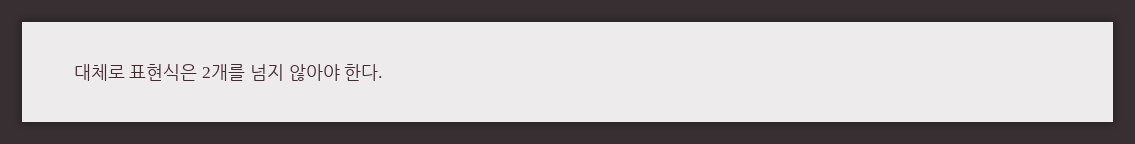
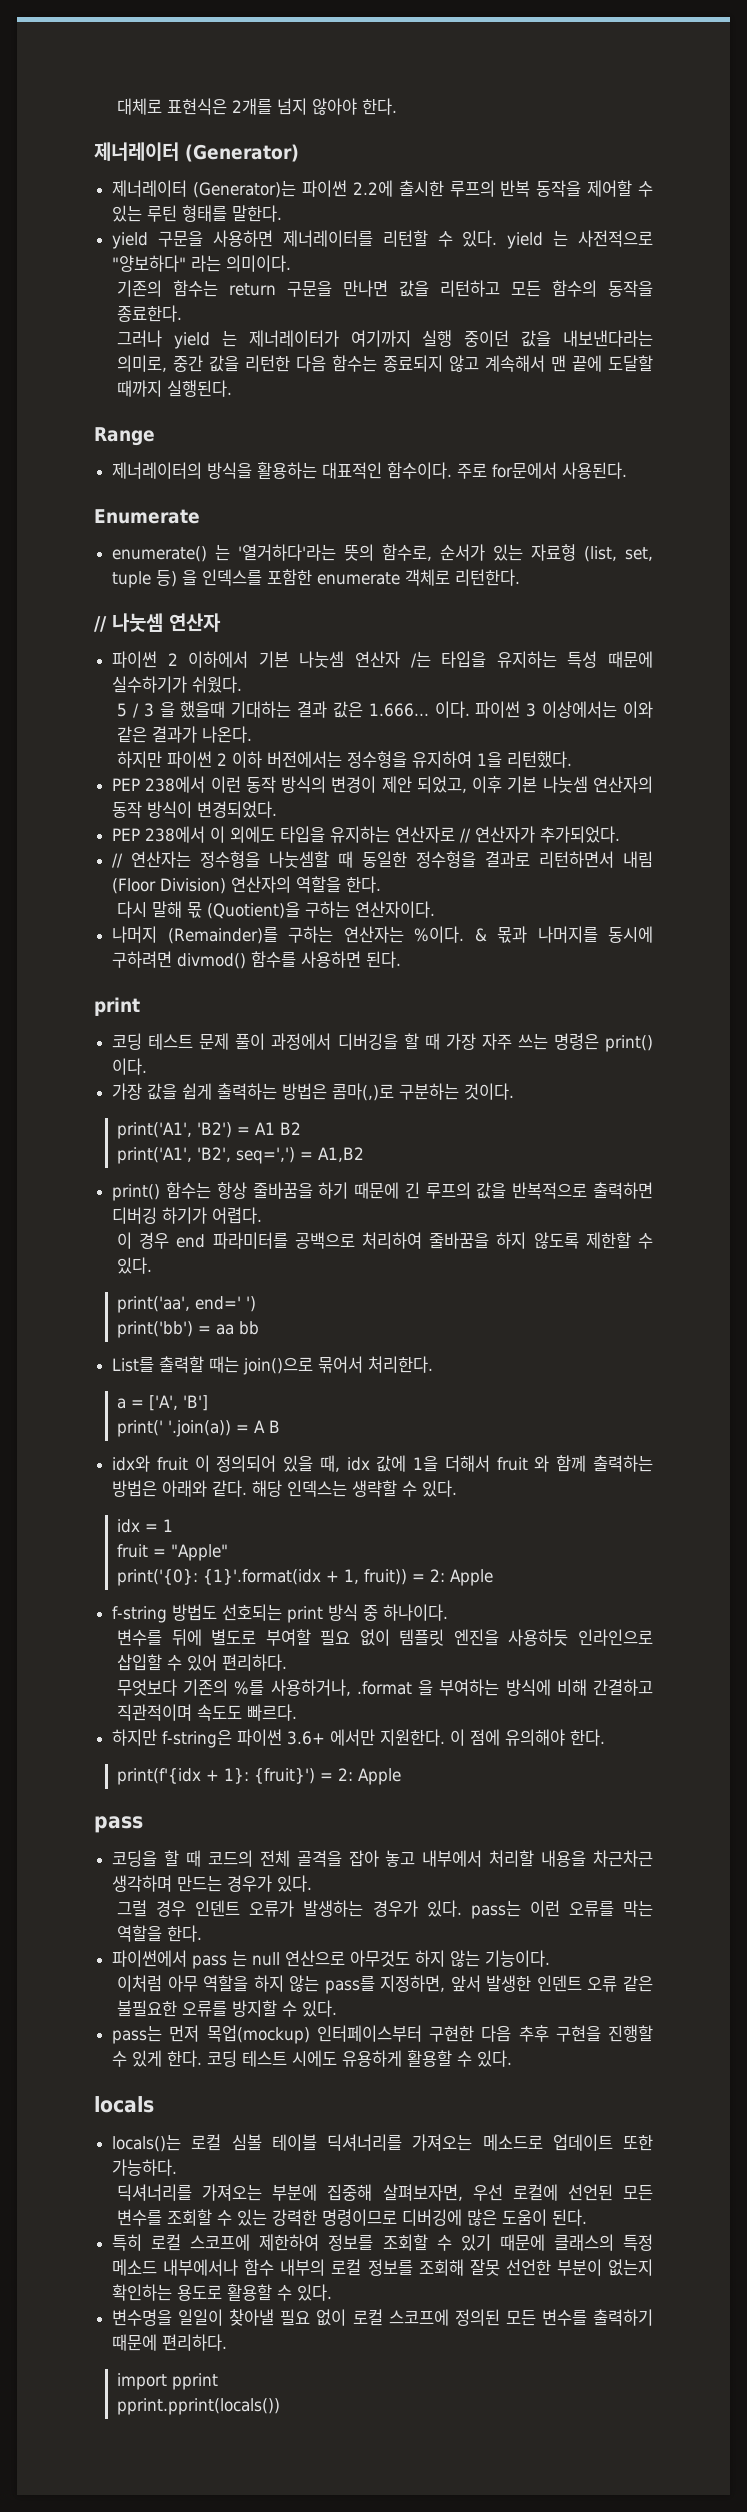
(383, 72) none -> [94,142,299,162] [112,180,653,198] [112,205,283,222] [112,230,653,249] [112,255,292,272] [117,280,653,297] [117,305,183,322] [117,330,654,349] [117,355,653,372] [117,380,233,397] [94,427,155,446] [112,462,628,479] [94,509,200,524] [112,544,654,562] [112,569,521,588] [94,613,221,632] [112,651,653,668] [112,676,243,693] [117,701,654,718] [117,726,253,743] [117,751,573,768] [112,776,653,793] [112,801,278,818] [112,826,621,843] [112,851,654,868] [112,876,382,894] [117,901,436,919] [112,926,653,944] [112,951,402,969] [94,997,140,1016] [112,1033,653,1052] [112,1058,148,1075] [112,1083,515,1101] [117,1122,302,1139] [117,1147,365,1164] [112,1182,654,1201] [112,1207,263,1224] [117,1232,653,1249] [117,1257,153,1274] [117,1296,257,1313] [117,1321,260,1338] [112,1356,434,1375] [117,1395,209,1411] [117,1420,281,1437] [112,1455,653,1472] [112,1480,458,1497] [117,1519,174,1533] [117,1544,229,1561] [117,1569,494,1586] [112,1604,449,1623] [117,1629,653,1646] [117,1654,288,1671] [117,1679,653,1696] [117,1704,298,1721] [112,1729,606,1748] [117,1768,402,1785] [94,1816,143,1833] [112,1850,653,1867] [112,1875,313,1892] [117,1900,653,1919] [117,1925,203,1942] [112,1950,551,1969] [117,1975,654,1994] [117,2000,338,2017] [112,2025,653,2044] [112,2050,513,2067] [94,2096,154,2113] [112,2134,653,2152] [112,2159,178,2176] [117,2184,654,2201] [117,2209,588,2226] [112,2234,653,2251] [112,2259,653,2276] [112,2284,333,2301] [112,2309,653,2326] [112,2334,228,2351] [117,2373,219,2390] [117,2398,281,2415] // 제너레이터 (Generator) // 제너레이터 (Generator)는 파이썬 2.2에 출시한 루프의 반복 동작을 제어할 수 있는 루틴 형태를 말한다. // yield 구문을 사용하면 제너레이터를 리턴할 수 있다. yield 는 사전적으로 "양보하다" 라는 의미이다. // 기존의 함수는 return 구문을 만나면 값을 리턴하고 모든 함수의 동작을 종료한다. // 그러나 yield 는 제너레이터가 여기까지 실행 중이던 값을 내보낸다라는 의미로, 중간 값을 리턴한 다음 함수는 종료되지 않고 계속해서 맨 끝에 도달할 때까지 실행된다. // Range // 제너레이터의 방식을 활용하는 대표적인 함수이다. 주로 for문에서 사용된다. // Enumerate // enumerate() 는 '열거하다'라는 뜻의 함수로, 순서가 있는 자료형 (list, set, tuple 등) 을 인덱스를 포함한 enumerate 객체로 리턴한다. // // 나눗셈 연산자 // 파이썬 2 이하에서 기본 나눗셈 연산자 /는 타입을 유지하는 특성 때문에 실수하기가 쉬웠다. // 5 / 3 을 했을때 기대하는 결과 값은 1.666... 이다. 파이썬 3 이상에서는 이와 같은 결과가 나온다. // 하지만 파이썬 2 이하 버전에서는 정수형을 유지하여 1을 리턴했다. // PEP 238에서 이런 동작 방식의 변경이 제안 되었고, 이후 기본 나눗셈 연산자의 동작 방식이 변경되었다. // PEP 238에서 이 외에도 타입을 유지하는 연산자로 // 연산자가 추가되었다. // // 연산자는 정수형을 나눗셈할 때 동일한 정수형을 결과로 리턴하면서 내림 (Floor Division) 연산자의 역할을 한다. // 다시 말해 몫 (Quotient)을 구하는 연산자이다. // 나머지 (Remainder)를 구하는 연산자는 %이다. & 몫과 나머지를 동시에 구하려면 divmod() 함수를 사용하면 된다. // print // 코딩 테스트 문제 풀이 과정에서 디버깅을 할 때 가장 자주 쓰는 명령은 print() 이다. // 가장 값을 쉽게 출력하는 방법은 콤마(,)로 구분하는 것이다. // print('A1', 'B2') = A1 B2 // print('A1', 'B2', seq=',') = A1,B2 // print() 함수는 항상 줄바꿈을 하기 때문에 긴 루프의 값을 반복적으로 출력하면 디버깅 하기가 어렵다. // 이 경우 end 파라미터를 공백으로 처리하여 줄바꿈을 하지 않도록 제한할 수 있다. // print('aa', end=' ') // print('bb') = aa bb // List를 출력할 때는 join()으로 묶어서 처리한다. // a = ['A', 'B'] // print(' '.join(a)) = A B // idx와 fruit 이 정의되어 있을 때, idx 값에 1을 더해서 fruit 와 함께 출력하는 방법은 아래와 같다. 해당 인덱스는 생략할 수 있다. // idx = 1 // fruit = "Apple" // print('{0}: {1}'.format(idx + 1, fruit)) = 2: Apple // f-string 방법도 선호되는 print 방식 중 하나이다. // 변수를 뒤에 별도로 부여할 필요 없이 템플릿 엔진을 사용하듯 인라인으로 삽입할 수 있어 편리하다. // 무엇보다 기존의 %를 사용하거나, .format 을 부여하는 방식에 비해 간결하고 직관적이며 속도도 빠르다. // 하지만 f-string은 파이썬 3.6+ 에서만 지원한다. 이 점에 유의해야 한다. // print(f'{idx + 1}: {fruit}') = 2: Apple // pass // 코딩을 할 때 코드의 전체 골격을 잡아 놓고 내부에서 처리할 내용을 차근차근 생각하며 만드는 경우가 있다. // 그럴 경우 인덴트 오류가 발생하는 경우가 있다. pass는 이런 오류를 막는 역할을 한다. // 파이썬에서 pass 는 null 연산으로 아무것도 하지 않는 기능이다. // 이처럼 아무 역할을 하지 않는 pass를 지정하면, 앞서 발생한 인덴트 오류 같은 불필요한 오류를 방지할 수 있다. // pass는 먼저 목업(mockup) 인터페이스부터 구현한 다음 추후 구현을 진행할 수 있게 한다. 코딩 테스트 시에도 유용하게 활용할 수 있다. // locals // locals()는 로컬 심볼 테이블 딕셔너리를 가져오는 메소드로 업데이트 또한 가능하다. // 딕셔너리를 가져오는 부분에 집중해 살펴보자면, 우선 로컬에 선언된 모든 변수를 조회할 수 있는 강력한 명령이므로 디버깅에 많은 도움이 된다. // 특히 로컬 스코프에 제한하여 정보를 조회할 수 있기 때문에 클래스의 특정 메소드 내부에서나 함수 내부의 로컬 정보를 조회해 잘못 선언한 부분이 없는지 확인하는 용도로 활용할 수 있다. // 변수명을 일일이 찾아낼 필요 없이 로컬 스코프에 정의된 모든 변수를 출력하기 때문에 편리하다. // import pprint // pprint.pprint(locals())

